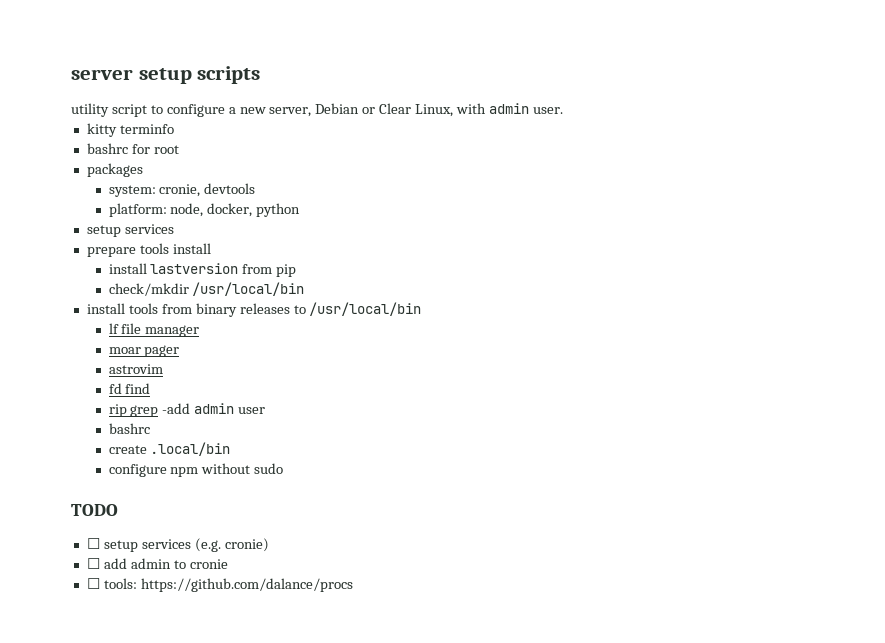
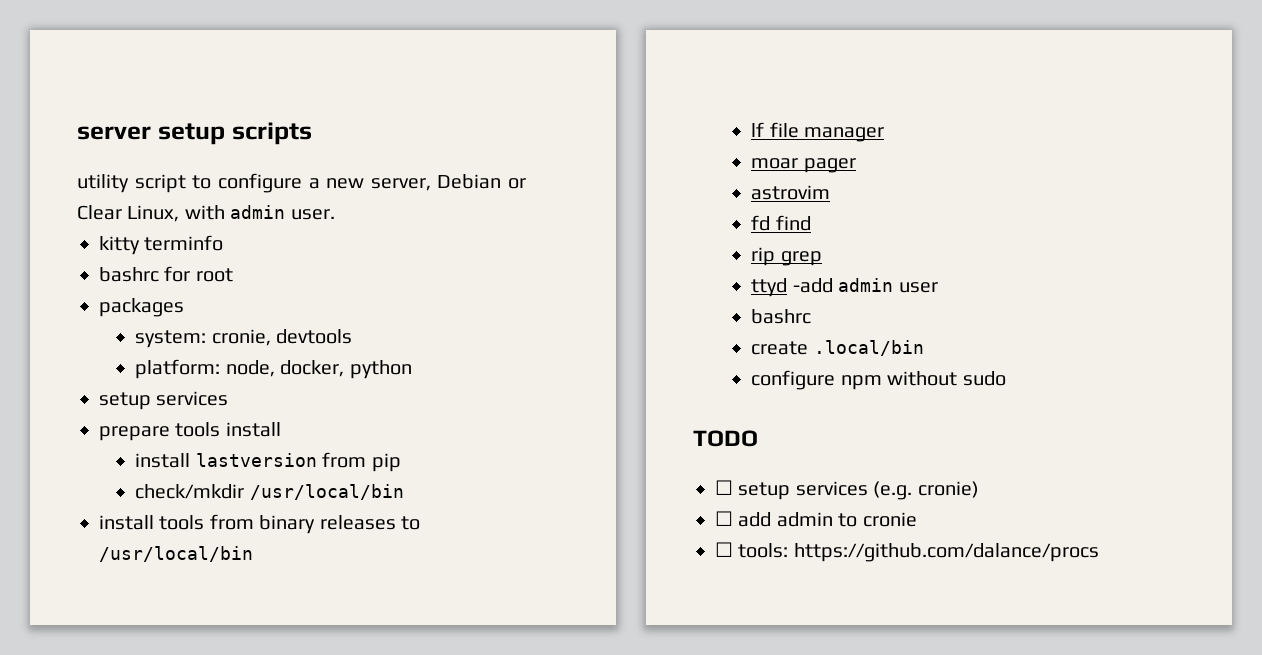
(159, 411) none -> [751,278,788,297] // ttyd

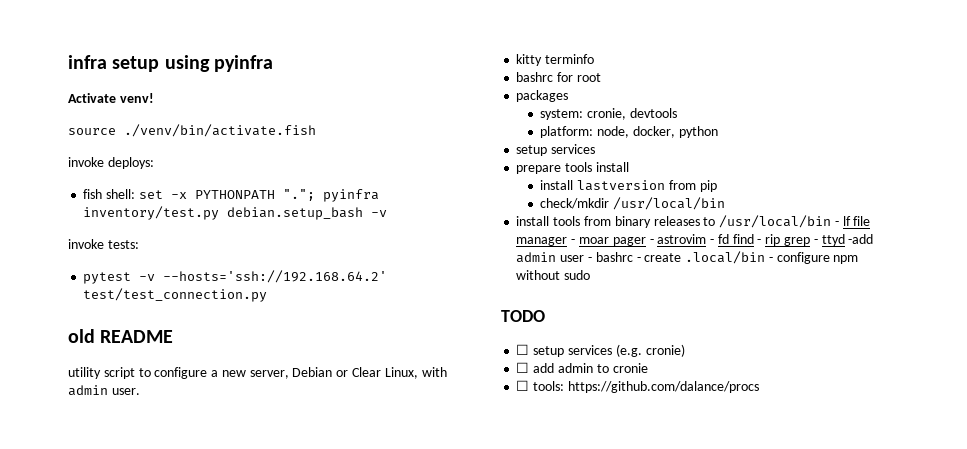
[77,122,312,145] server setup scripts -> [68,55,273,72] [68,93,154,103] [68,124,316,137] [68,157,154,169] [83,189,379,202] [83,206,388,220] [68,239,139,249] [83,270,388,284] [83,288,268,302] [68,329,174,343] infra setup using pyinfra // Activate venv! // source ./venv/bin/activate.fish // invoke deploys: // fish shell: set -x PYTHONPATH "."; pyinfra inventory/test.py debian.setup_bash -v // invoke tests: // pytest -v --hosts='ssh://192.168.64.2' test/test_connection.py // old README
(253, 554) // -> [834,221,839,226] -
(885, 134) // -> [571,239,576,244] -
(856, 165) // -> [649,239,654,244] -
(831, 192) // -> [710,239,715,244] -
(811, 223) // -> [757,239,762,244] -
(822, 258) // -> [813,239,818,244] -
[751,309,812,324] // bashrc // -> [587,252,641,262] - bashrc -
(924, 348) // -> [768,257,773,262] -

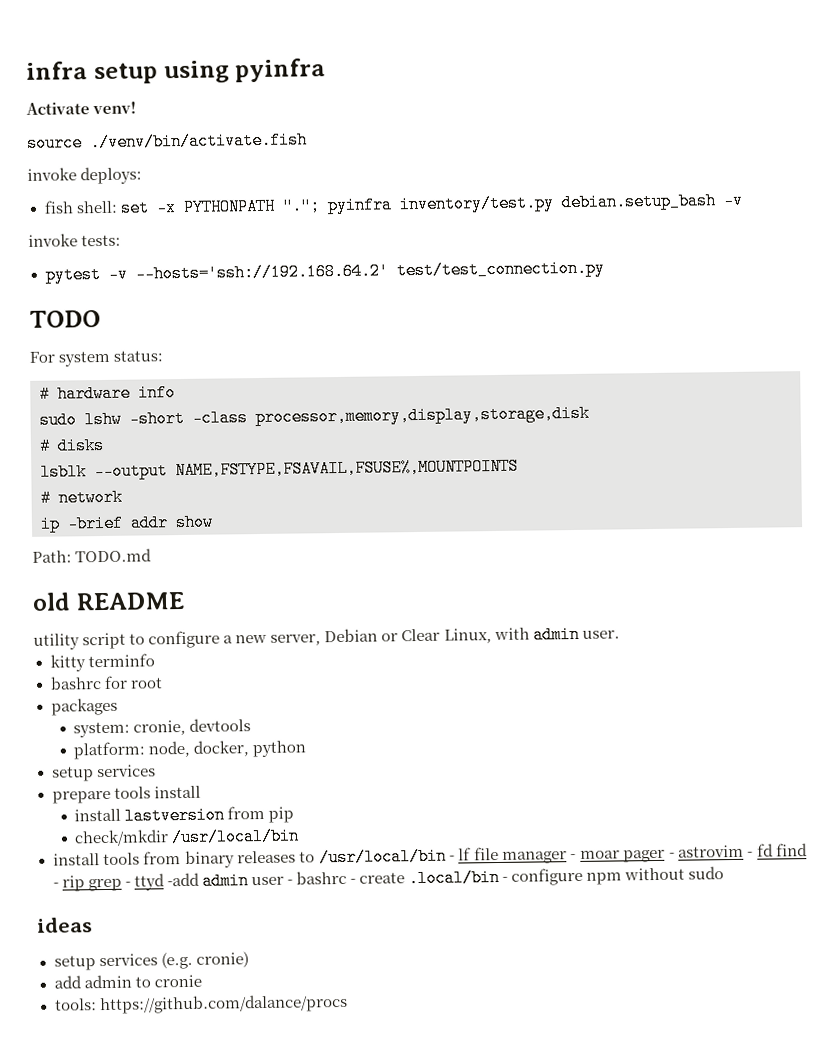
(268, 295) none -> [29,310,101,328] [29,350,164,367] [39,384,176,403] [39,404,590,429] [39,436,105,455] [40,457,519,481] [40,488,123,507] [40,513,214,533] [32,548,153,563] // TODO // For system status: // # hardware info // sudo lshw -short -class processor,memory,display,storage,disk // # disks // lsblk --output NAME,FSTYPE,FSAVAIL,FSUSE%,MOUNTPOINTS // # network // ip -brief addr show // Path: TODO.md
[501,310,545,322] [516,344,530,355] TODO // ☐ -> [36,917,93,933] ideas //
[516,362,530,373] ☐ -> (249, 959) none
[516,380,530,391] ☐ -> (202, 981) none

